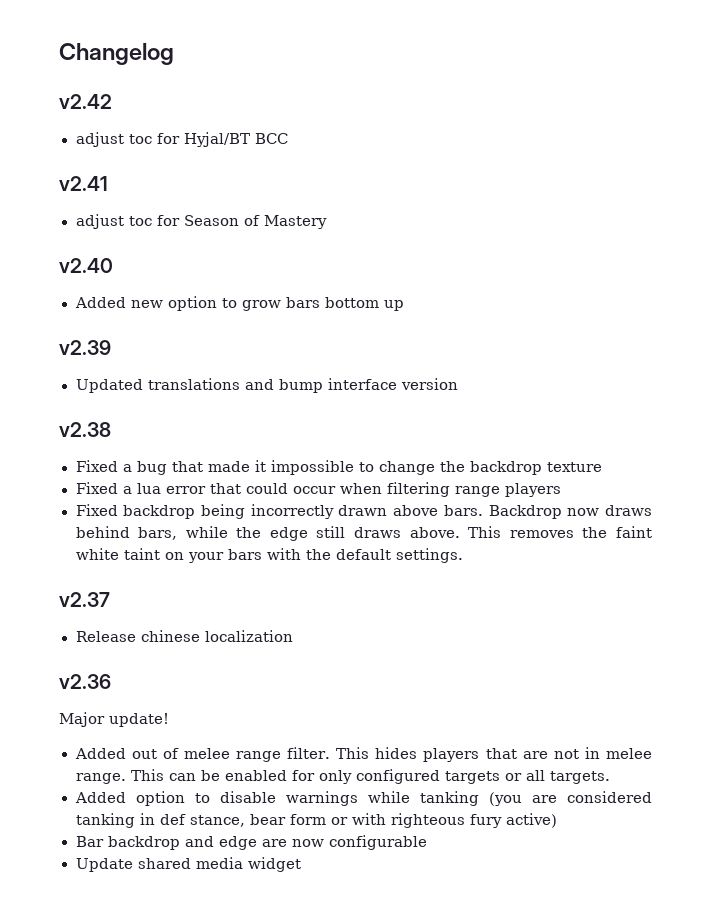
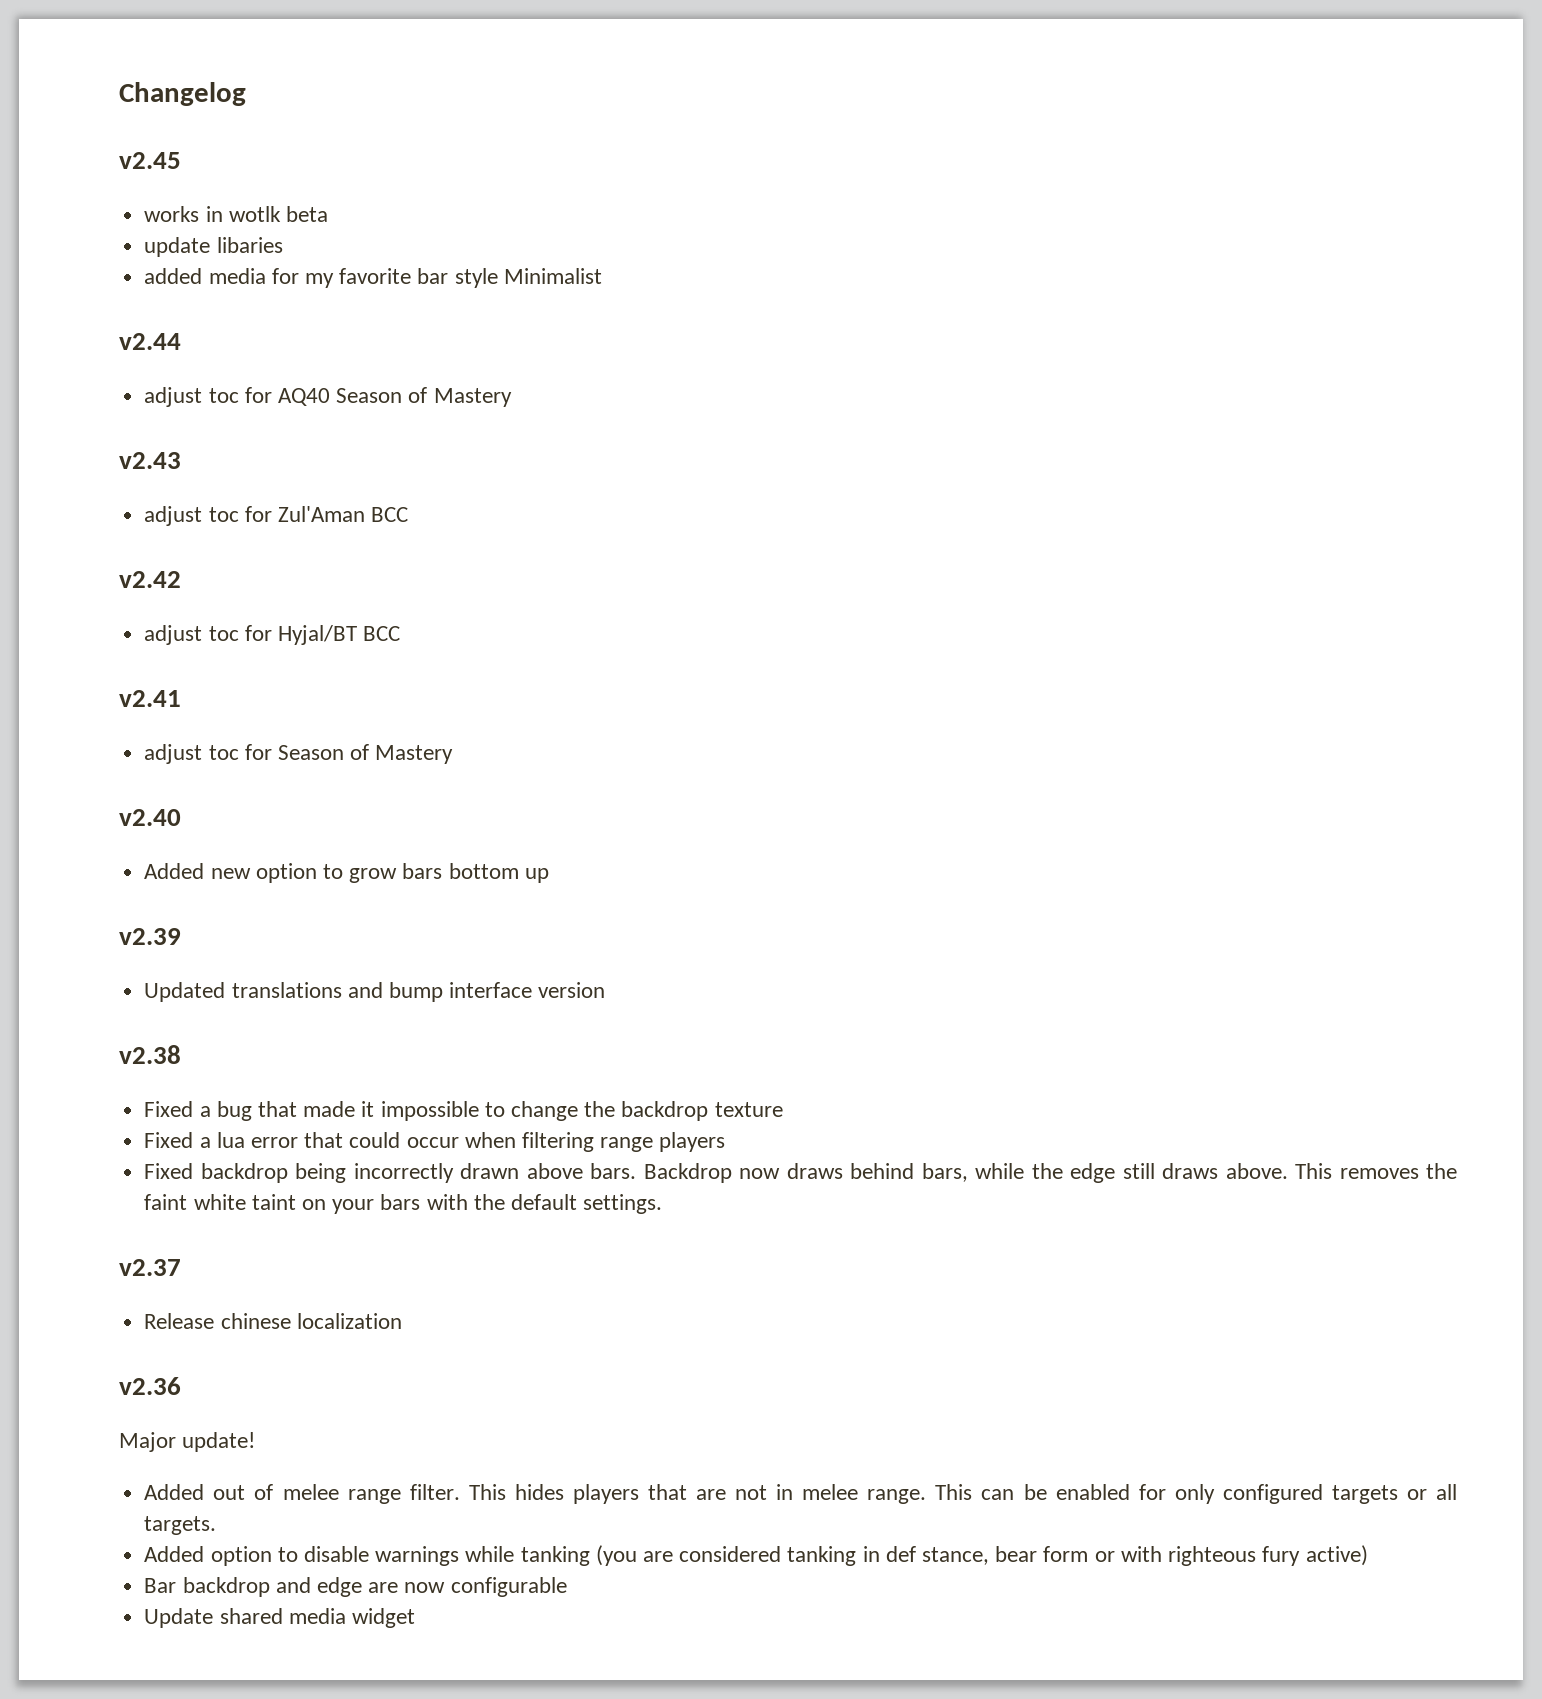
(174, 54) none -> [119,152,181,169] [144,206,328,222] [144,237,283,257] [144,268,602,288] [119,333,181,350] [144,387,512,407] [119,452,181,469] [144,506,409,526] // v2.45 // works in wotlk beta // update libaries // added media for my favorite bar style Minimalist // v2.44 // adjust toc for AQ40 Season of Mastery // v2.43 // adjust toc for Zul'Aman BCC

